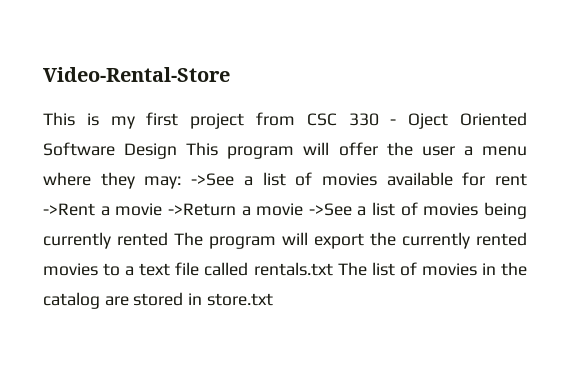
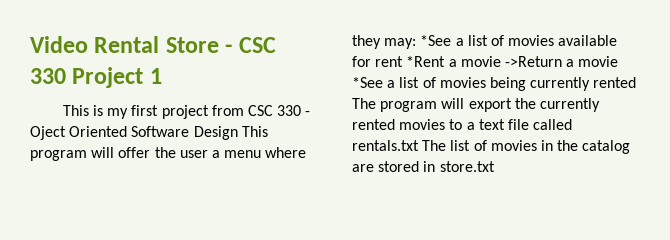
[43,67,230,82] Video-Rental-Store -> [30,36,276,53] [30,67,162,88] Video Rental Store - CSC 330 Project 1
[191,173,235,186] ->See -> [420,35,452,46] *See
[43,203,95,216] ->Rent -> [406,56,446,67] *Rent
[308,203,352,216] ->See -> [352,77,383,88] *See

